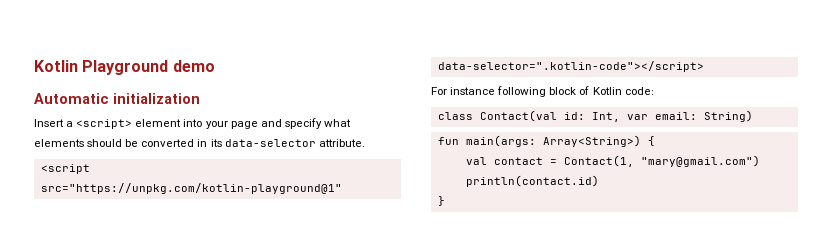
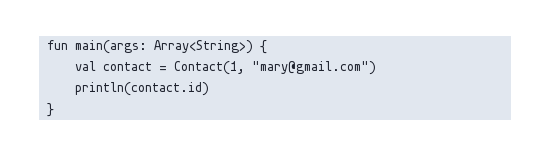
[34,60,215,75] [34,93,200,104] [34,118,351,129] [34,139,365,147] [40,164,90,174] [40,183,342,194] [437,61,704,72] [431,86,654,97] [437,110,753,122] Kotlin Playground demo // Automatic initialization // Insert a <script> element into your page and specify what elements should be converted in its data-selector attribute. // <script src="https://unpkg.com/kotlin-playground@1" data-selector=".kotlin-code"></script> // For instance following block of Kotlin code: // class Contact(val id: Int, var email: String) // -> (46, 45) none

